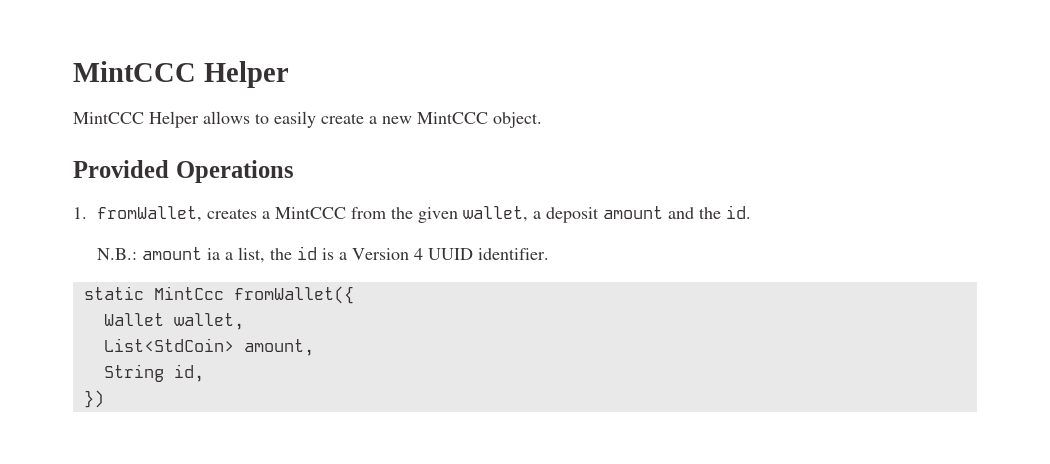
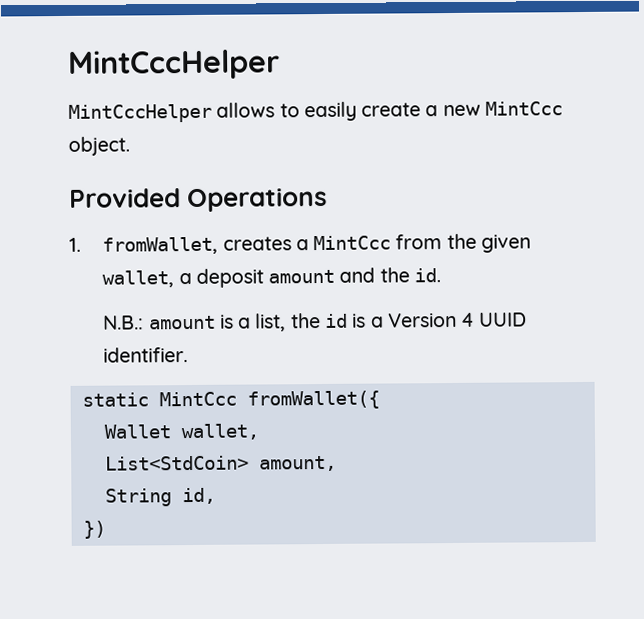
[73,61,289,88] [73,111,199,128] MintCCC Helper // MintCCC Helper -> [68,49,280,80] [68,103,212,123] MintCccHelper // MintCccHelper
[417,112,488,124] MintCCC -> [484,101,563,116] MintCcc
[274,207,346,219] MintCCC -> [313,235,392,251] MintCcc
[206,248,220,260] ia -> [219,314,234,329] is

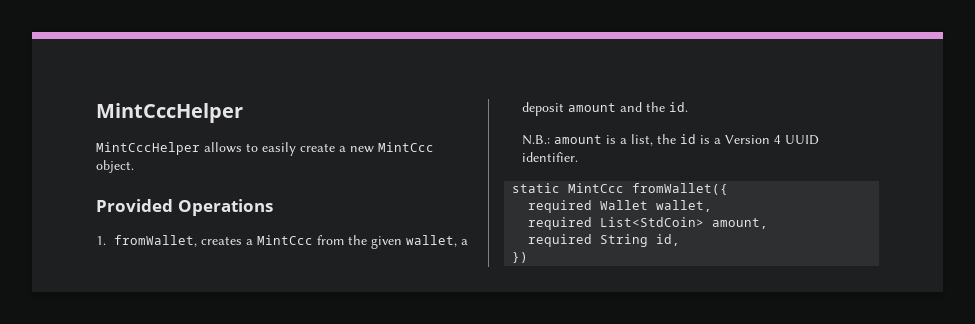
(380, 400) none -> [528,200,593,213] required
(259, 432) none -> [528,217,593,230] required
(337, 463) none -> [528,234,593,247] required

